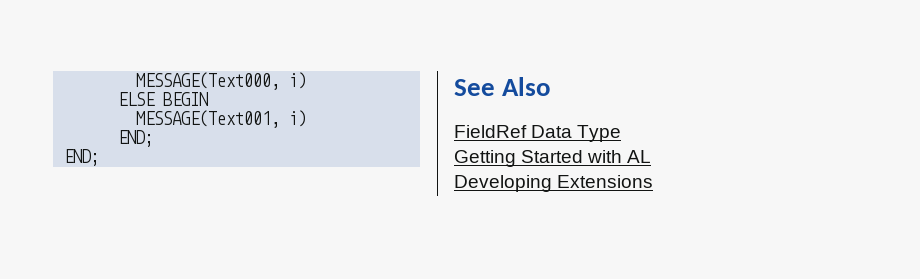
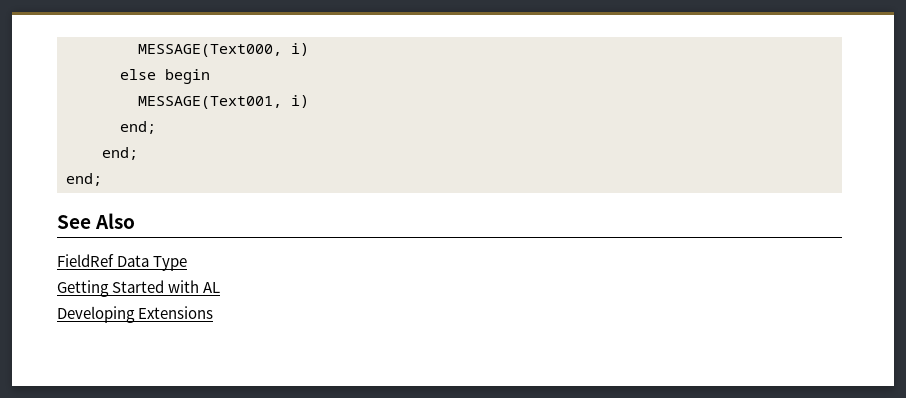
[118,92,209,106] ELSE BEGIN -> [120,69,210,84] else begin
[118,130,155,147] [64,149,101,166] END; // END; -> [120,121,156,134] [102,147,138,160] [66,173,102,186] end; // end; // end;

